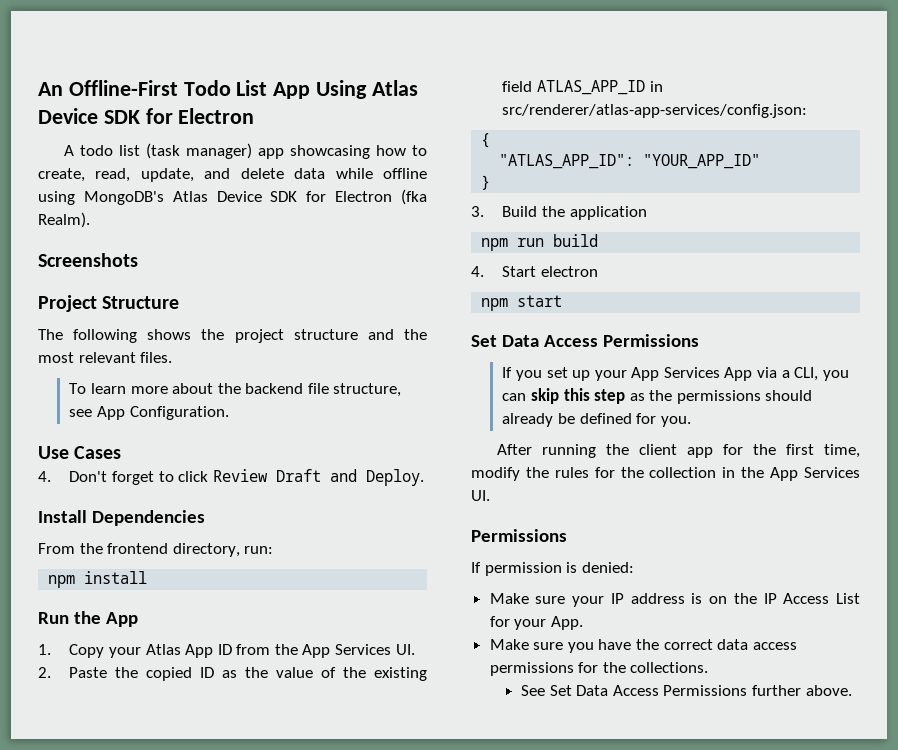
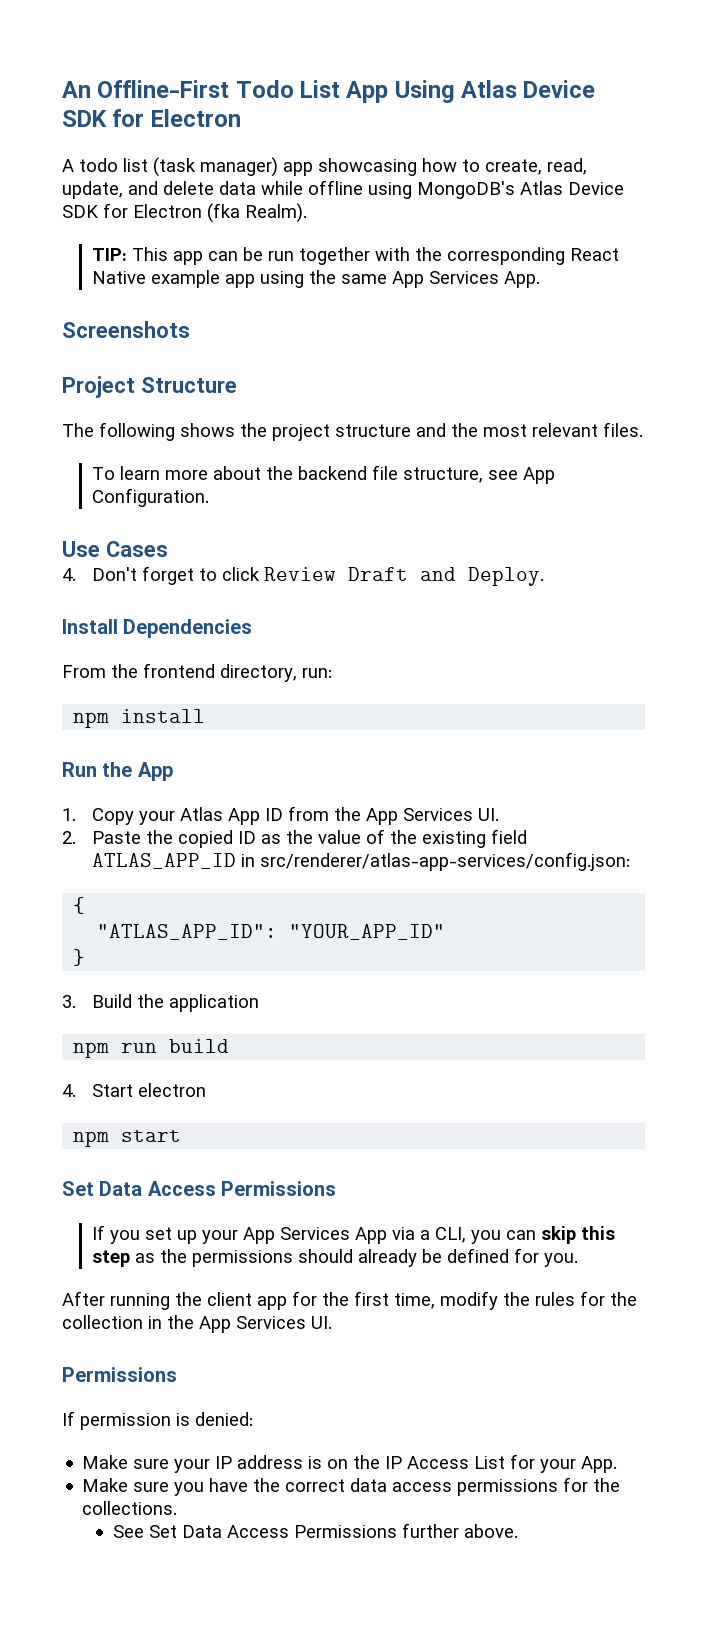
(90, 220) none -> [92,247,620,265] [92,270,541,288] // TIP: This app can be run together with the corresponding React Native example app using the same App Services App.

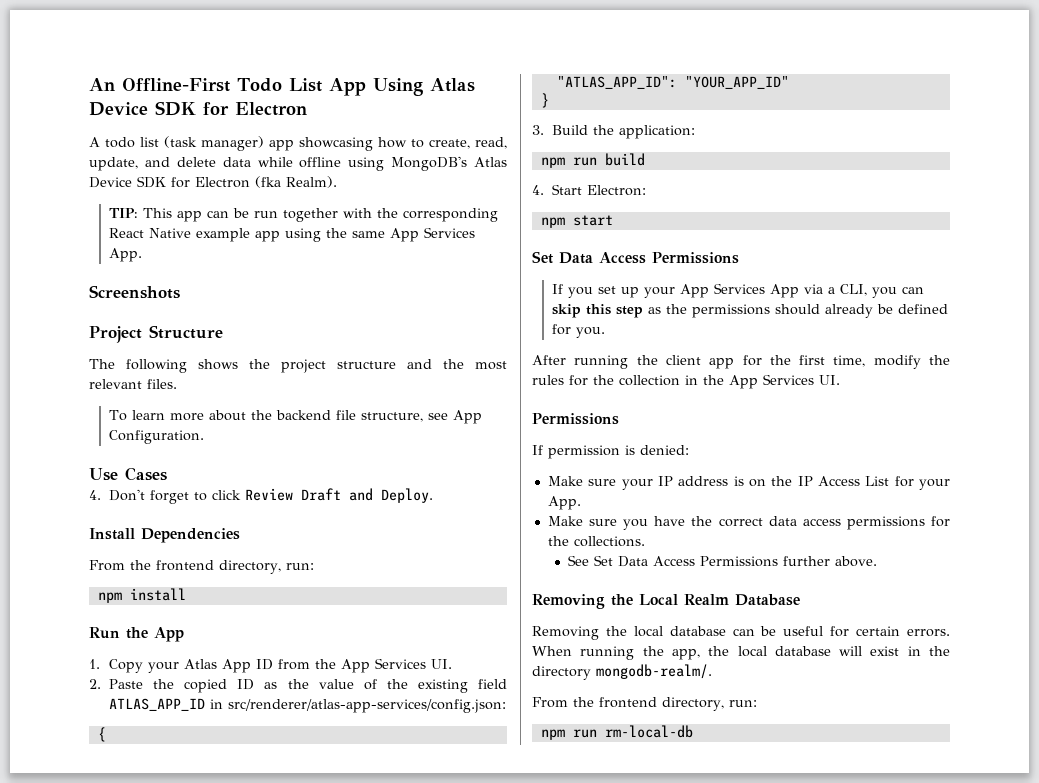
[169,994,260,1012] application -> [619,125,696,139] application:
[138,1083,207,1097] electron -> [587,185,647,196] Electron:
(518, 1531) none -> [532,594,800,609] [532,626,950,640] [532,646,951,660] [532,664,712,680] [532,697,757,711] [540,725,693,740] // Removing the Local Realm Database // Removing the local database can be useful for certain errors. When running the app, the local database will exist in the directory mongodb-realm/. // From the frontend directory, run: // npm run rm-local-db

